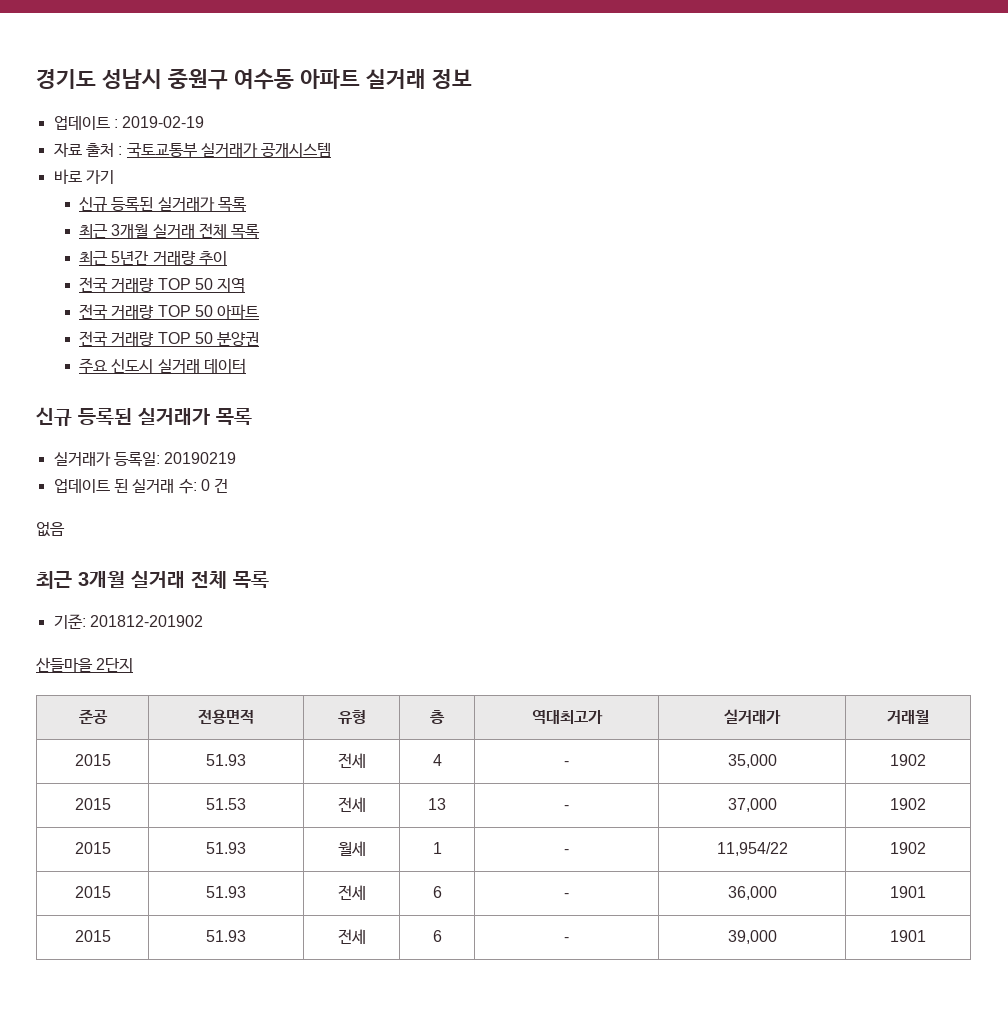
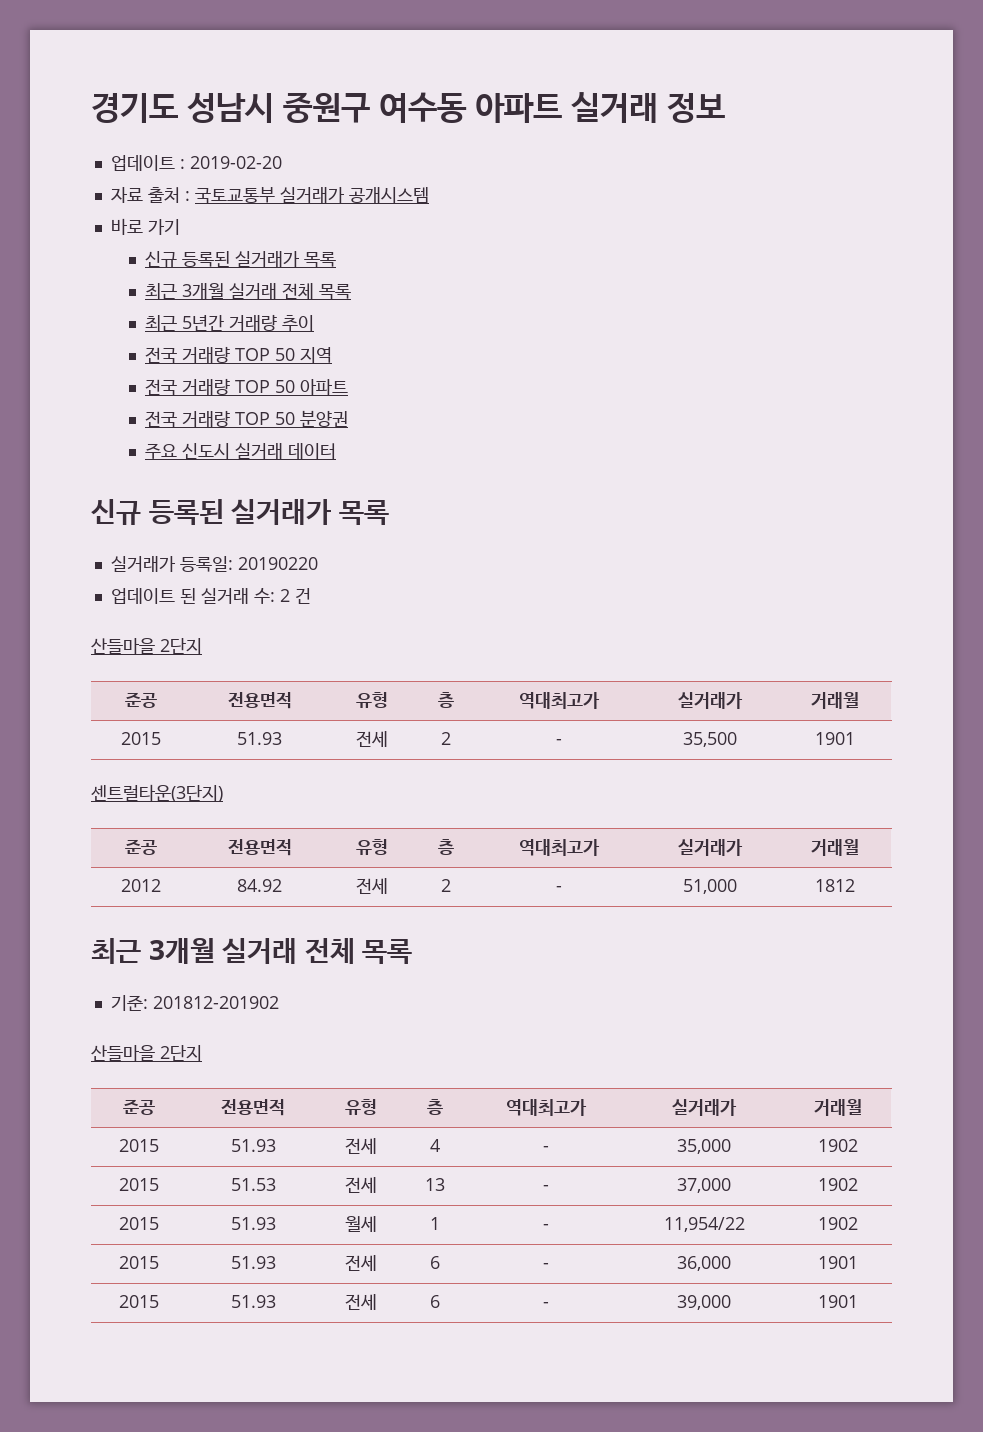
[122,116,205,128] 2019-02-19 -> [189,156,282,169] 2019-02-20
[164,452,237,464] 20190219 -> [237,557,318,570] 20190220
[200,479,210,491] 0 -> [279,589,290,602] 2
[36,522,65,537] 없음 -> [91,638,202,654] [125,692,157,708] [227,692,292,709] [356,692,388,708] [438,692,454,708] [518,692,600,709] [677,692,743,709] [811,692,859,709] [121,732,161,745] [237,732,282,745] [356,731,388,747] [441,732,451,745] [555,739,562,745] [682,732,737,747] [815,732,855,745] [91,784,223,802] [125,839,157,855] [227,839,292,856] [356,839,388,855] [438,839,454,855] [518,839,600,856] [677,839,743,856] [811,839,859,856] [121,879,161,892] [237,879,282,892] [356,878,388,894] [441,879,451,892] [555,886,562,892] [682,879,737,894] [815,879,855,892] 산들마을 2단지 // 준공 | 전용면적 | 유형 | 층 | 역대최고가 | 실거래가 | 거래월 // 2015 | 51.93 | 전세 | 2 | - | 35,500 | 1901 // 센트럴타운(3단지) // 준공 | 전용면적 | 유형 | 층 | 역대최고가 | 실거래가 | 거래월 // 2012 | 84.92 | 전세 | 2 | - | 51,000 | 1812

